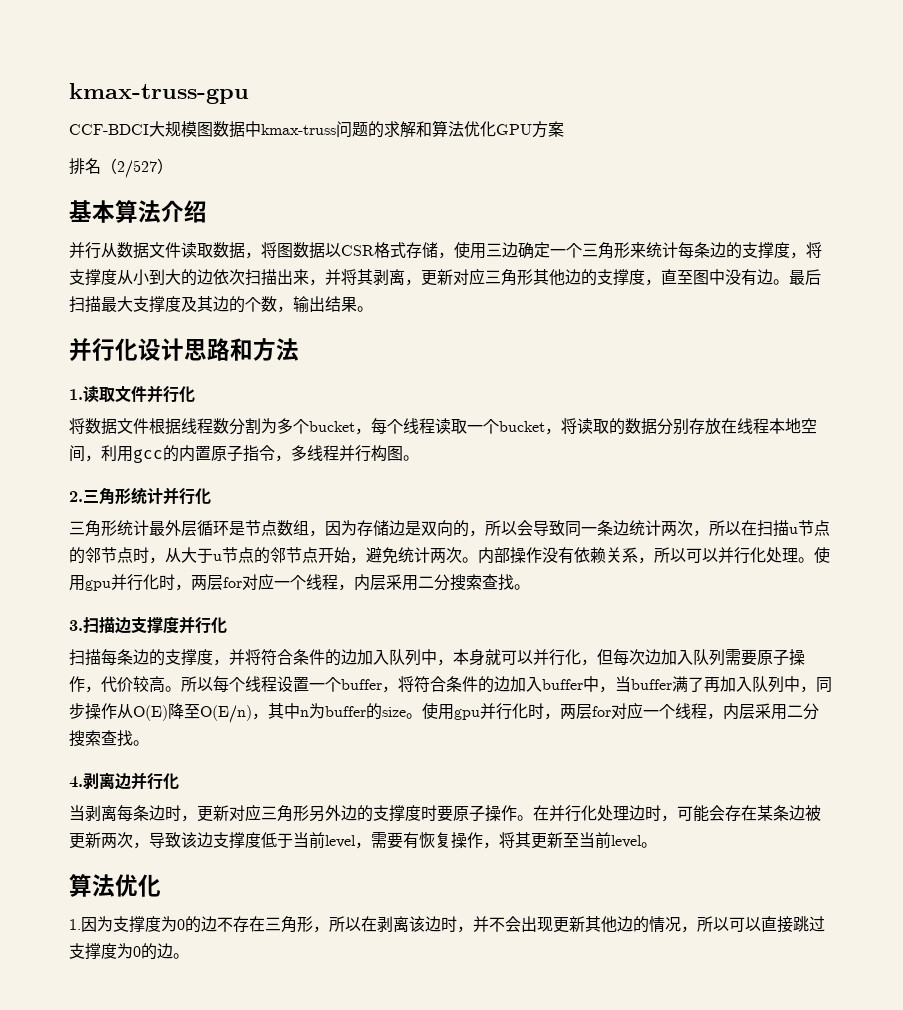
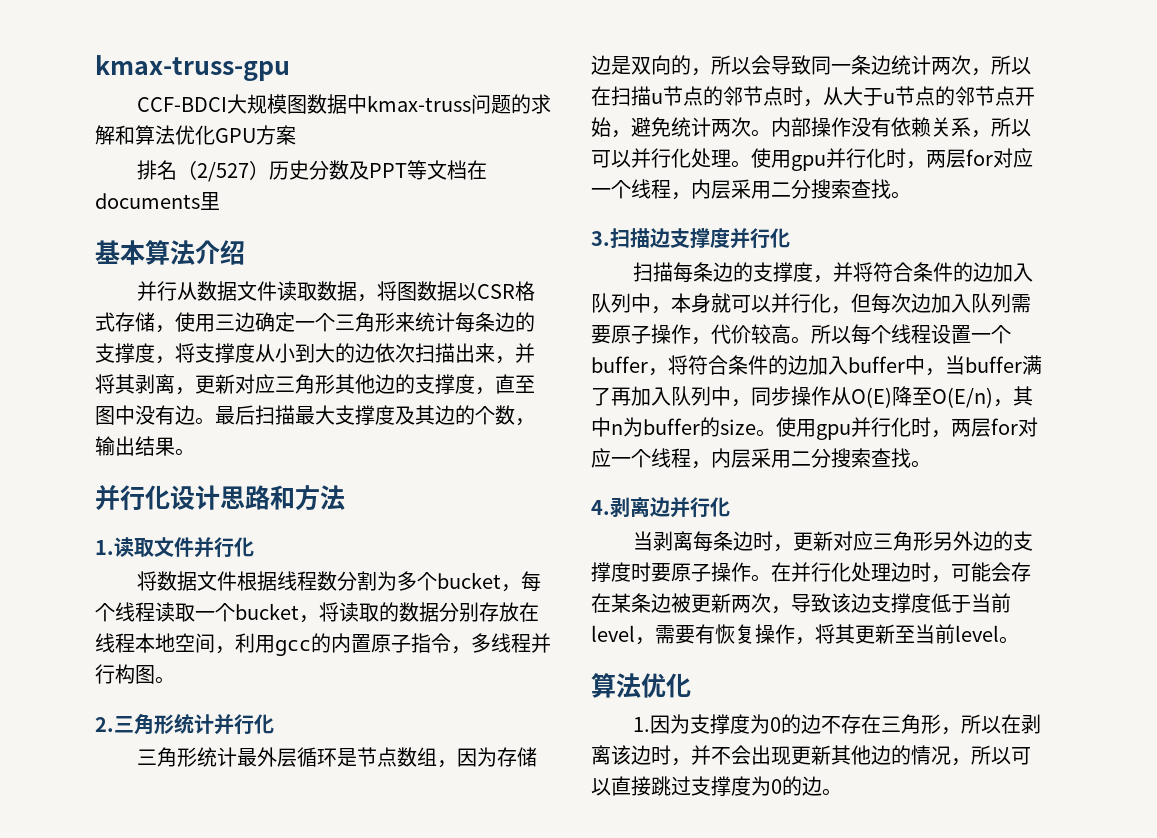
(173, 166) none -> [268,160,487,180] [95,192,220,210] 历史分数及PPT等文档在documents里

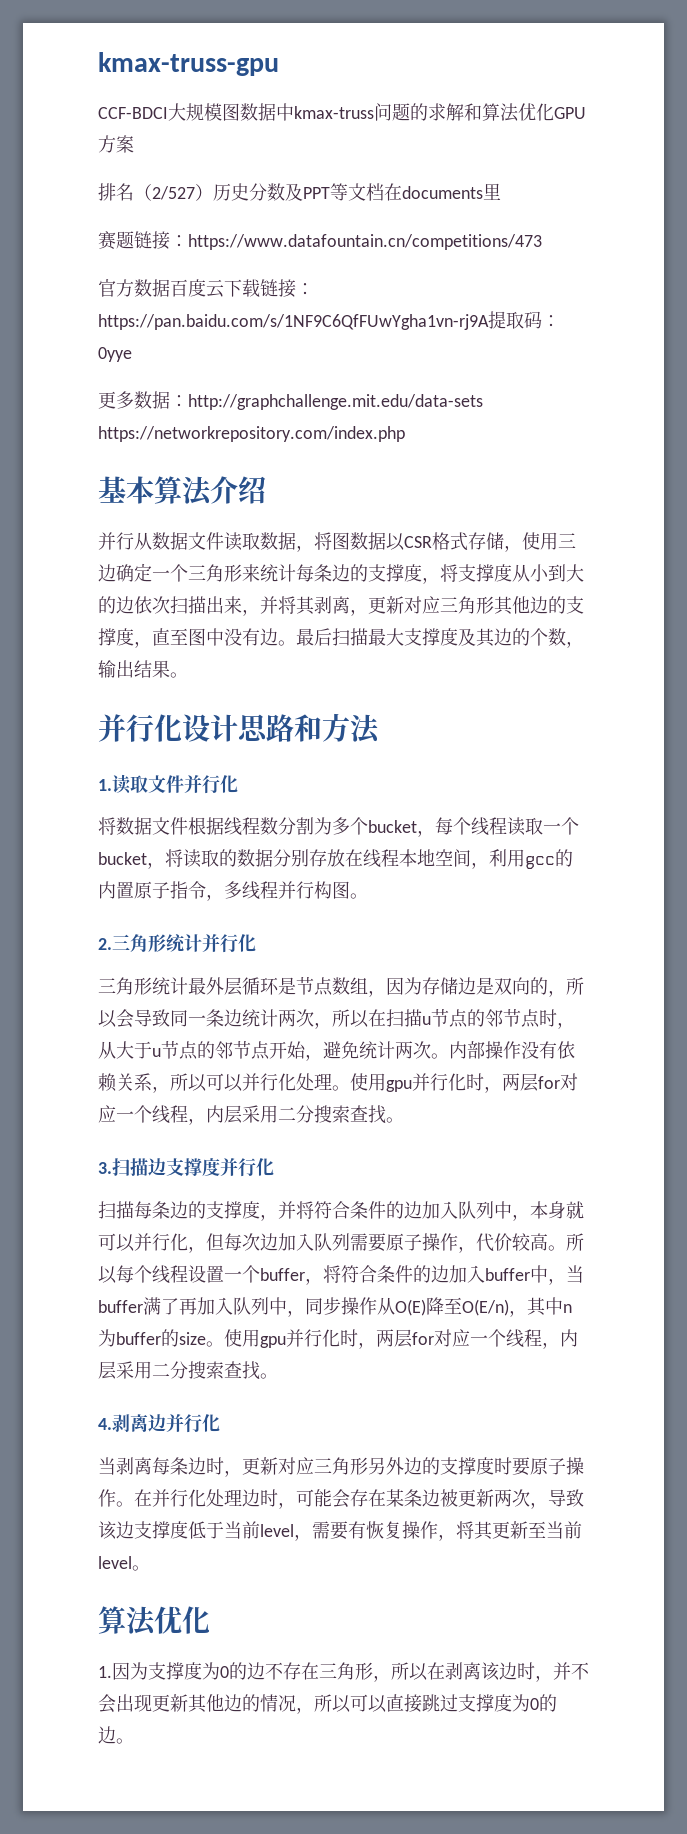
(220, 201) none -> [98,231,542,250] [98,279,314,298] [98,311,560,330] [98,347,132,362] [98,391,483,410] [98,426,405,442] // 赛题链接：https://www.datafountain.cn/competitions/473 // 官方数据百度云下载链接：https://pan.baidu.com/s/1NF9C6QfFUwYgha1vn-rj9A提取码：0yye // 更多数据：http://graphchallenge.mit.edu/data-sets https://networkrepository.com/index.php

